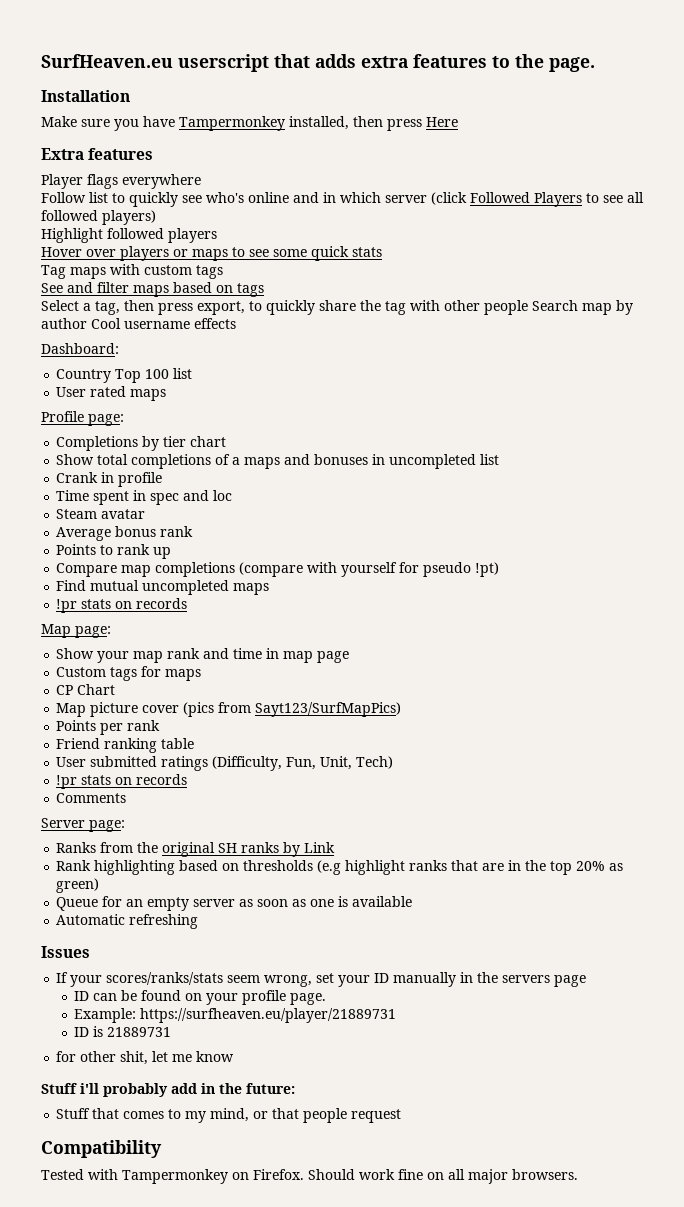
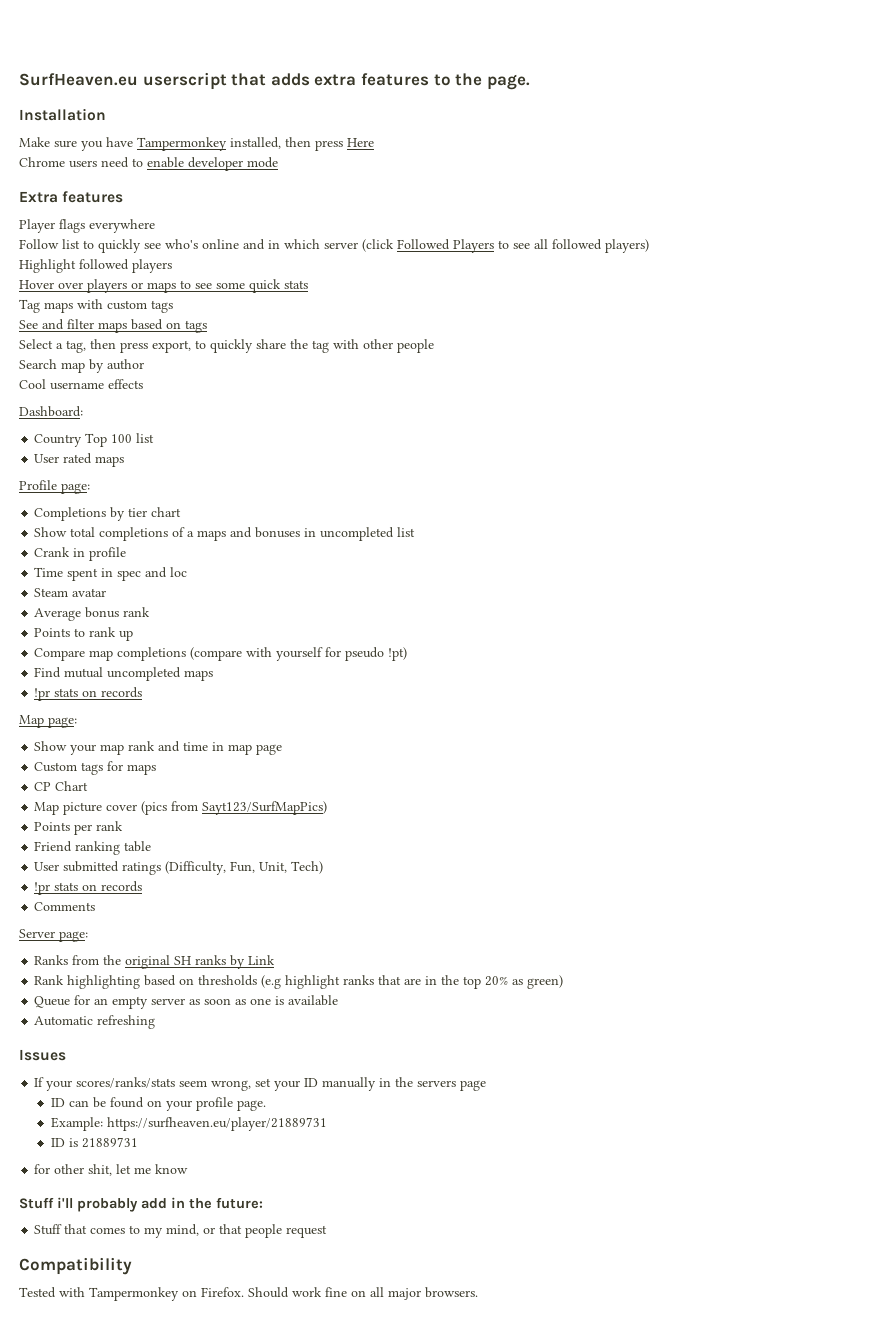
(458, 122) none -> [19,157,278,171] // Chrome users need to enable developer mode
(528, 307) none -> (434, 346) //
(87, 323) none -> (144, 364) //

